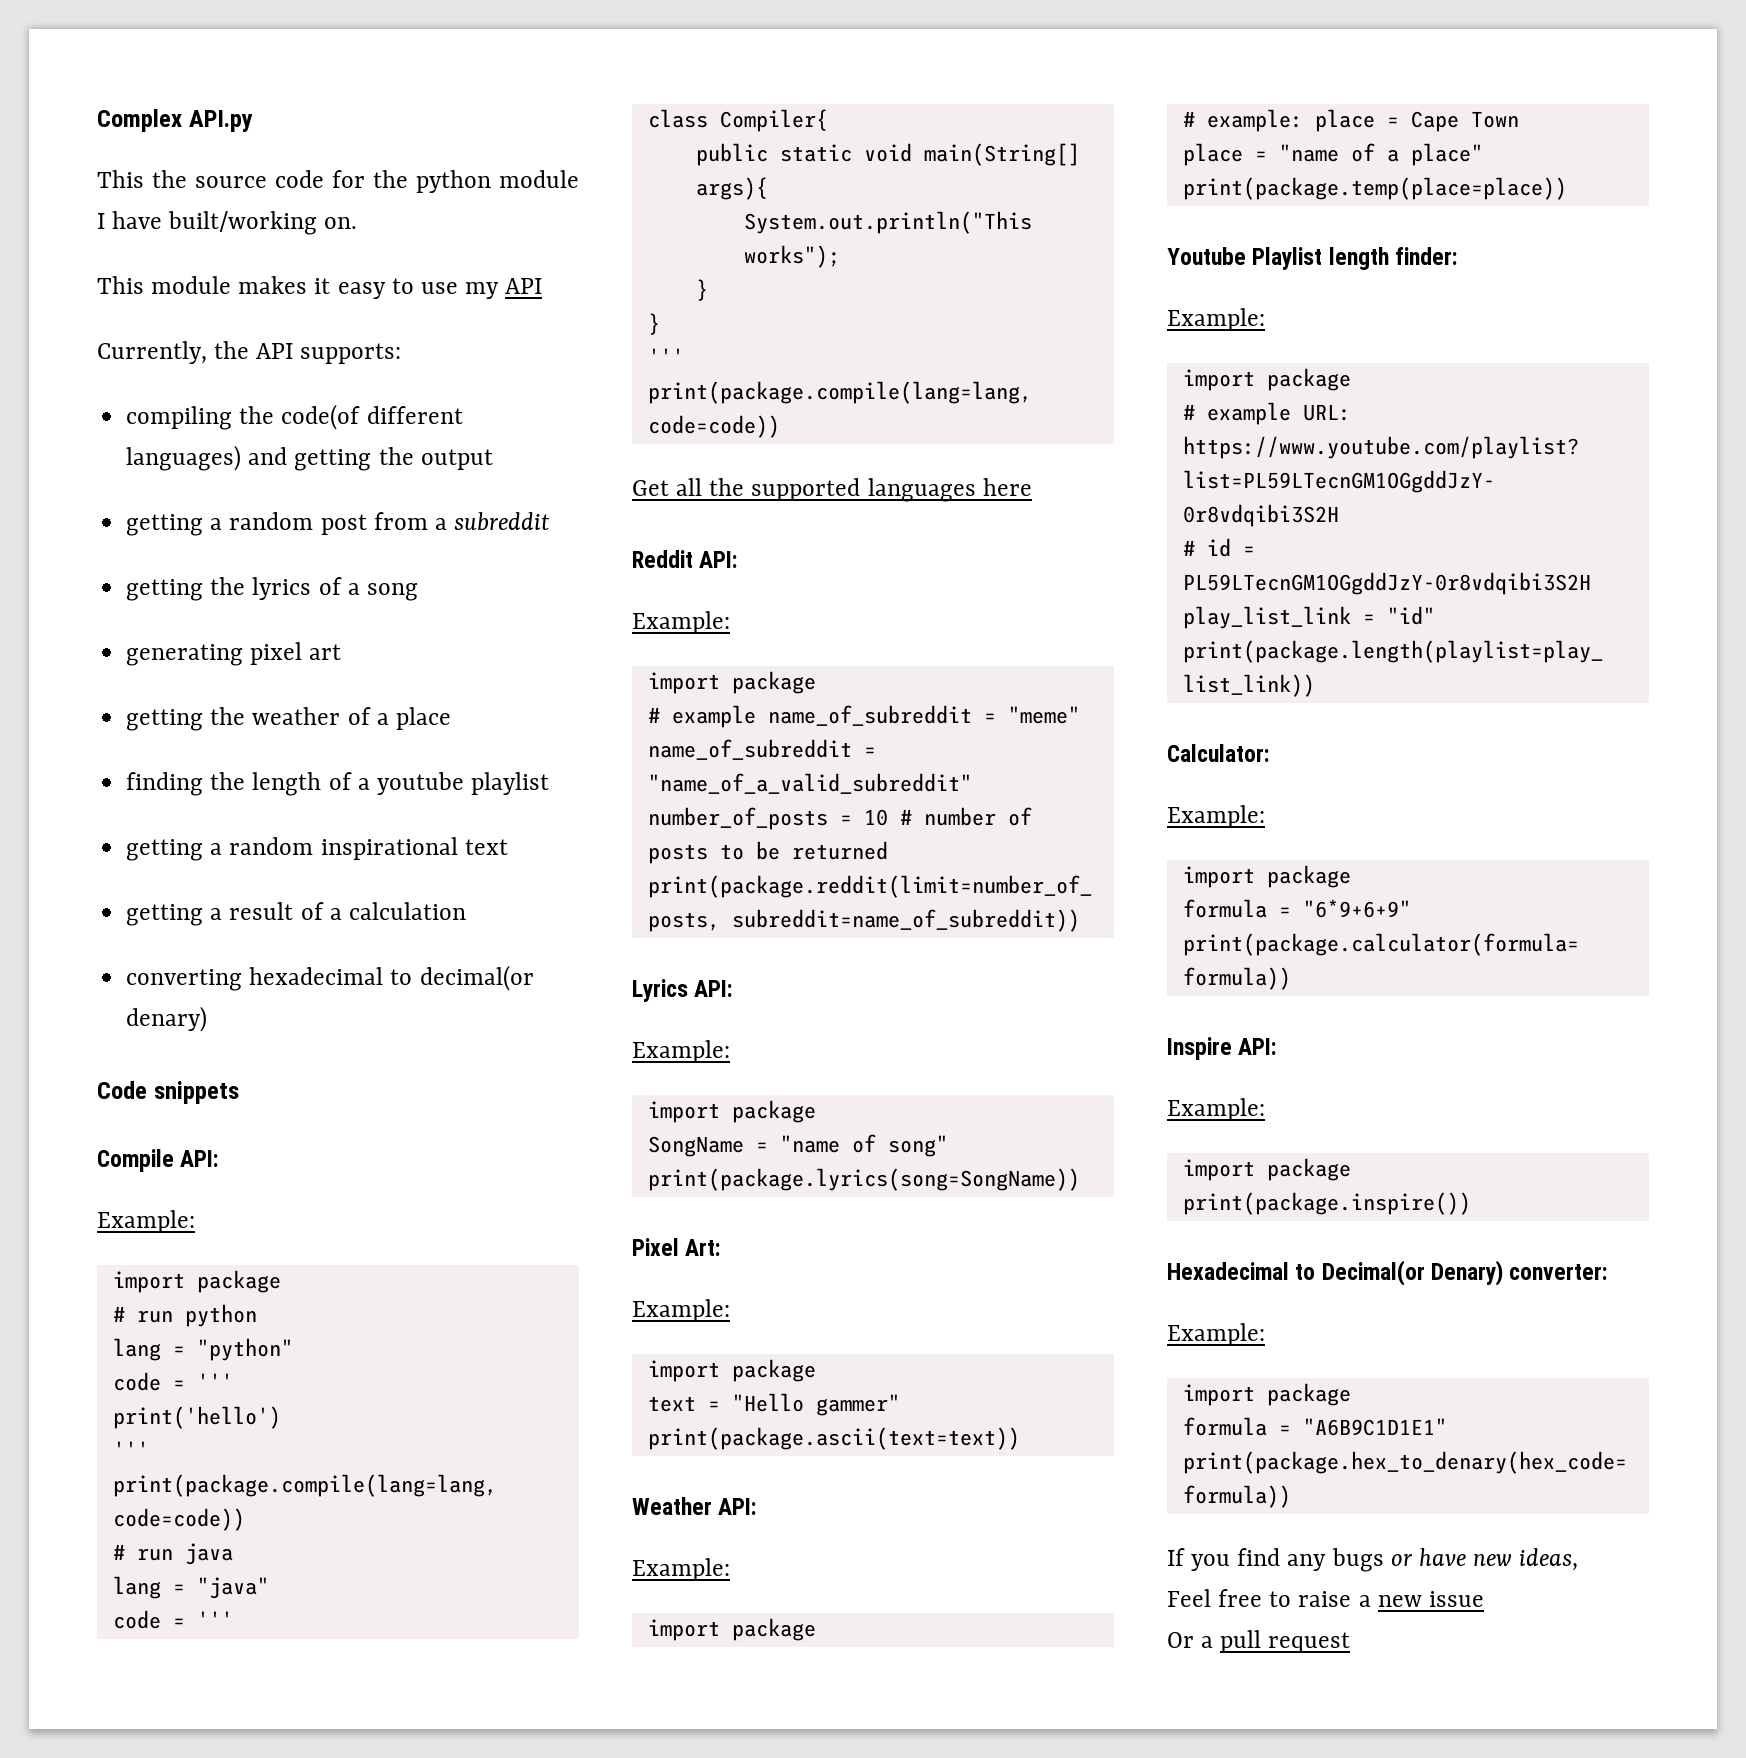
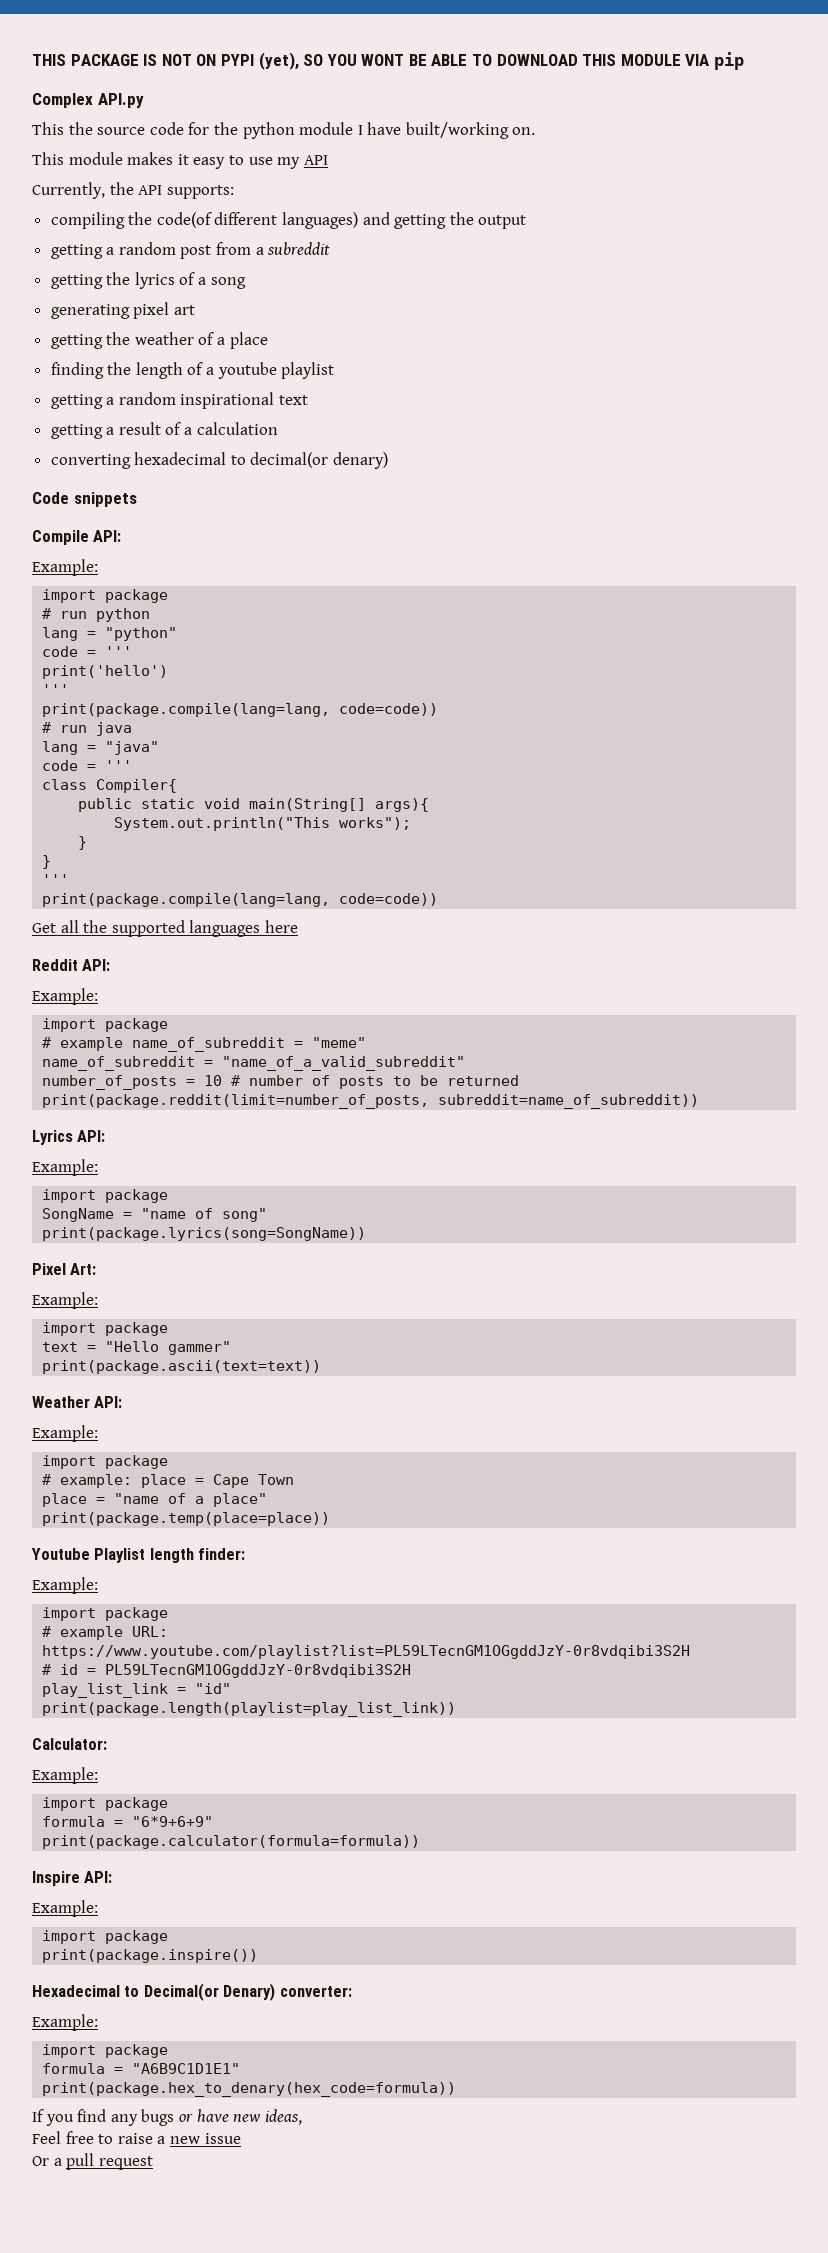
(97, 120) none -> [32,52,745,70] THIS PACKAGE IS NOT ON PYPI (yet), SO YOU WONT BE ABLE TO DOWNLOAD THIS MODULE VIA pip //

